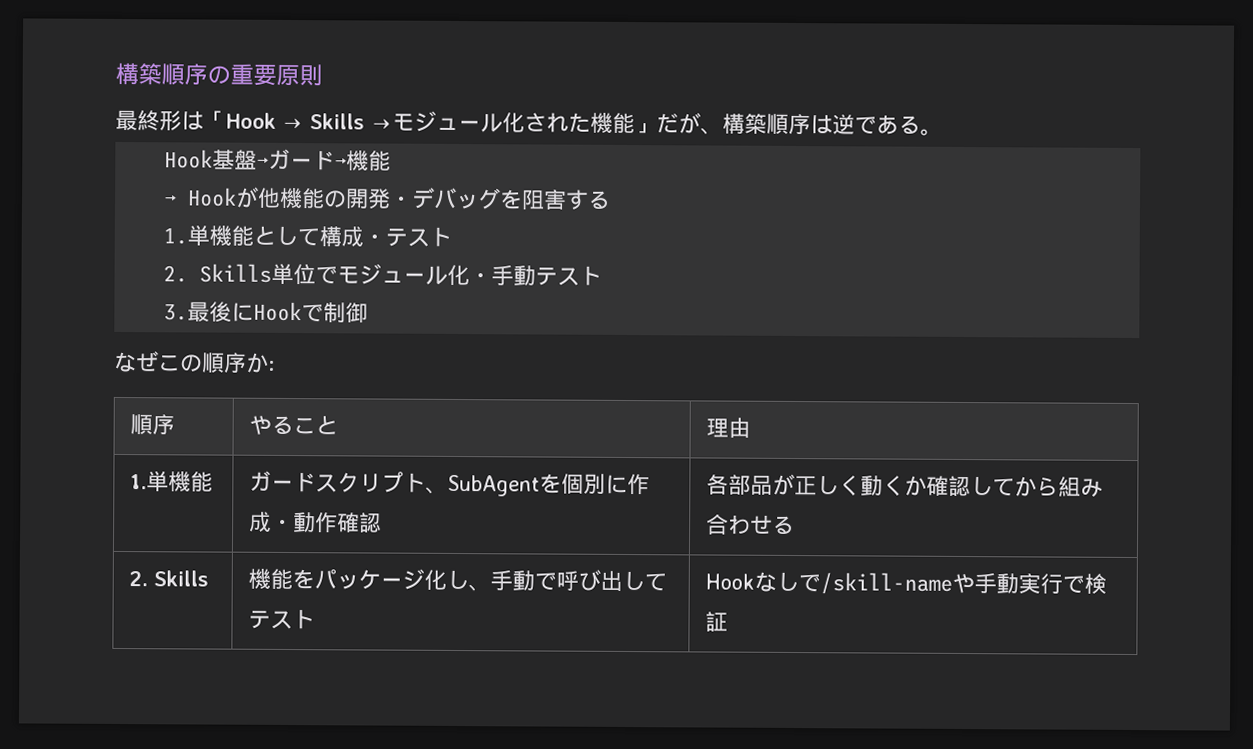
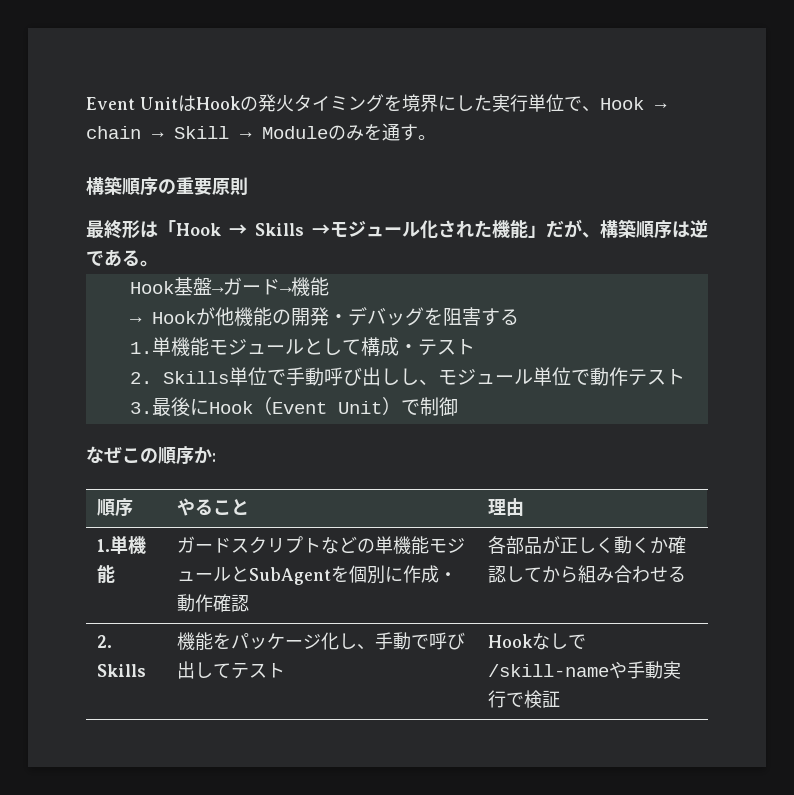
(115, 74) none -> [86,94,667,112] [86,123,436,141] Event UnitはHookの発火タイミングを境界にした実行単位で、Hook → chain → Skill → Moduleのみを通す。 //
(255, 235) none -> [208,339,304,355] モジュール
[337,263,537,286] モジュール化・手動 -> [285,367,628,386] 手動呼び出しし、モジュール単位で動作
(303, 311) none -> [252,397,401,416] （Event Unit）
[425,486,449,494] 、 -> [321,536,466,555] [177,566,250,582] などの単機能モジュールと

